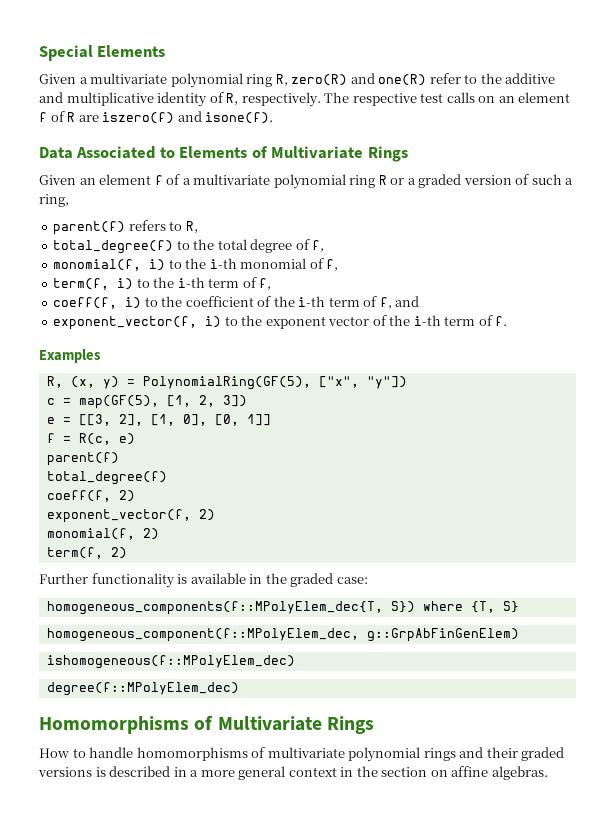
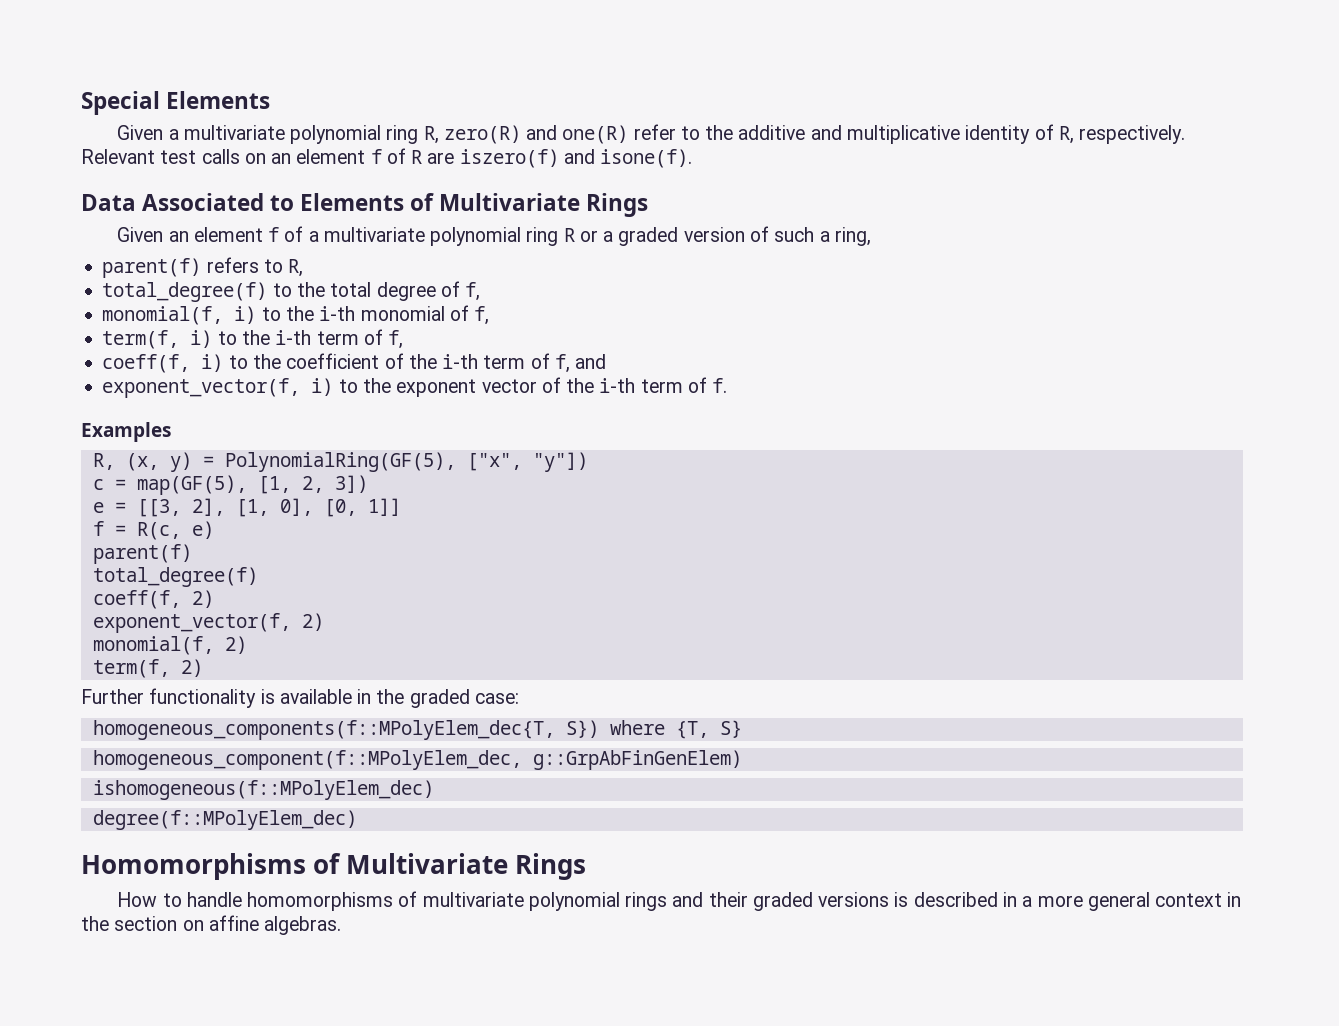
[324,92,417,106] The respective -> [81,149,155,164] Relevant

